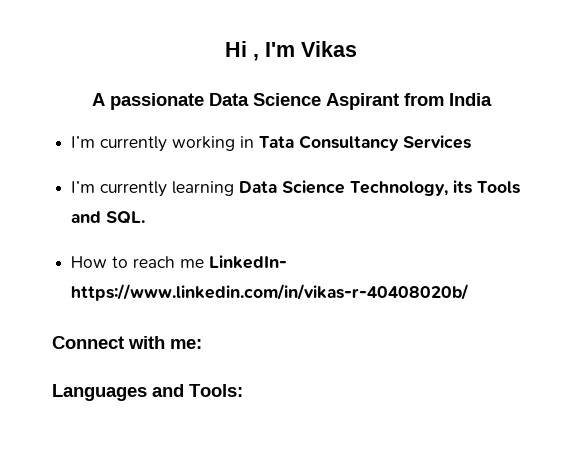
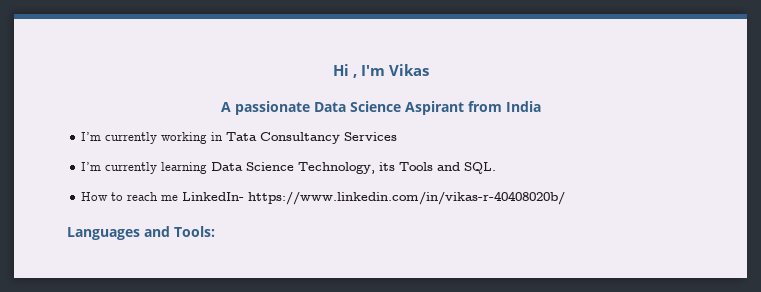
[52,336,202,349] // Connect with me: -> (566, 198) none

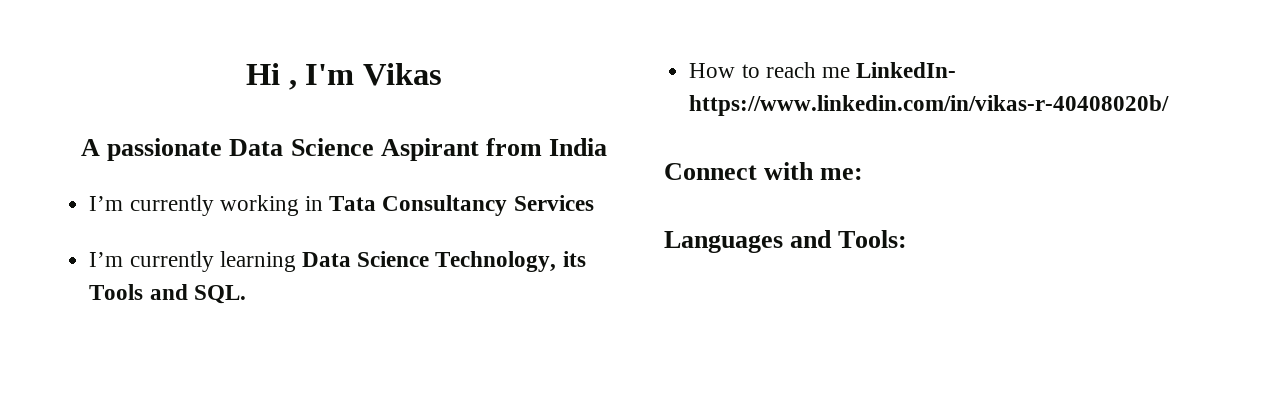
(566, 198) none -> [664,162,864,180] // Connect with me:

